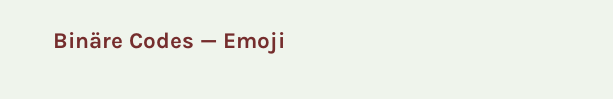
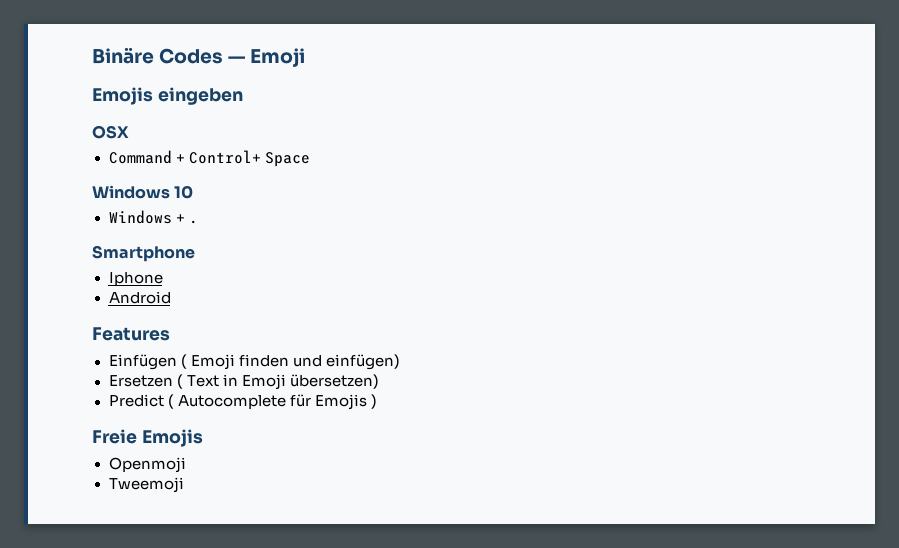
(286, 43) none -> [92,87,243,105] [92,125,129,139] [108,150,310,167] [92,185,194,199] [108,210,198,224] [92,245,195,262] [108,272,163,286] [108,291,171,304] [92,327,170,341] [108,354,400,370] [108,374,379,390] [108,394,377,410] [92,429,203,447] [108,457,186,473] [108,477,184,493] // Emojis eingeben // OSX // Command + Control+ Space // Windows 10 // Windows + . // Smartphone // Iphone // Android // Features // Einfügen ( Emoji finden und einfügen) // Ersetzen ( Text in Emoji übersetzen) // Predict ( Autocomplete für Emojis ) // Freie Emojis // Openmoji // Tweemoji

